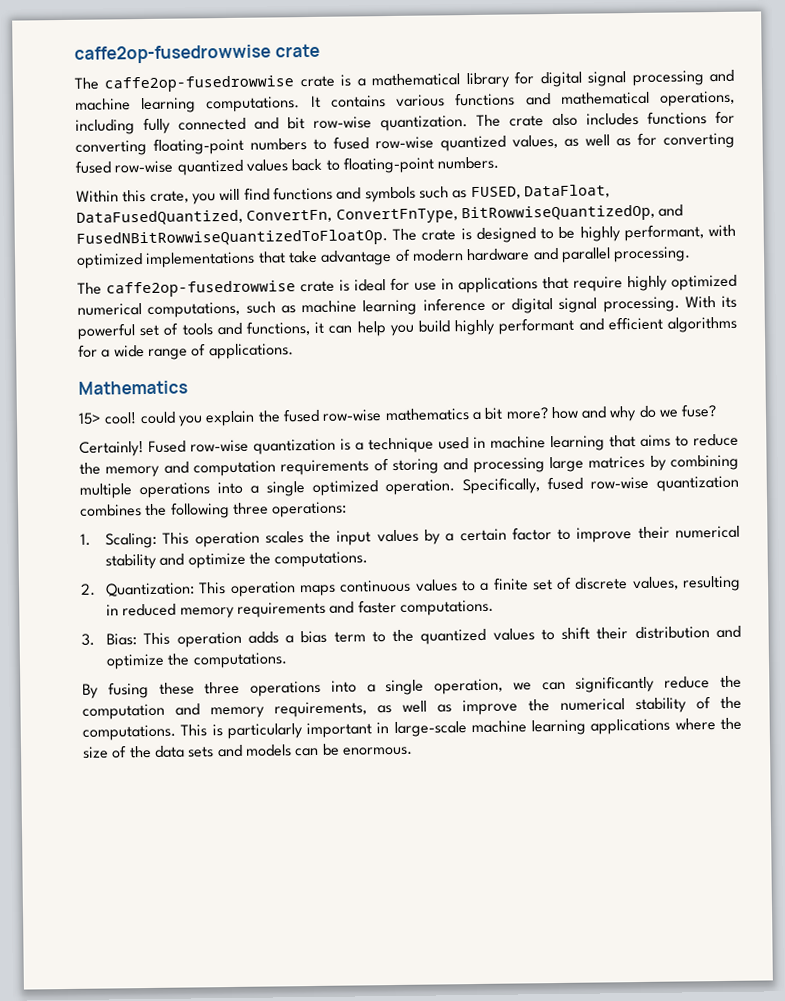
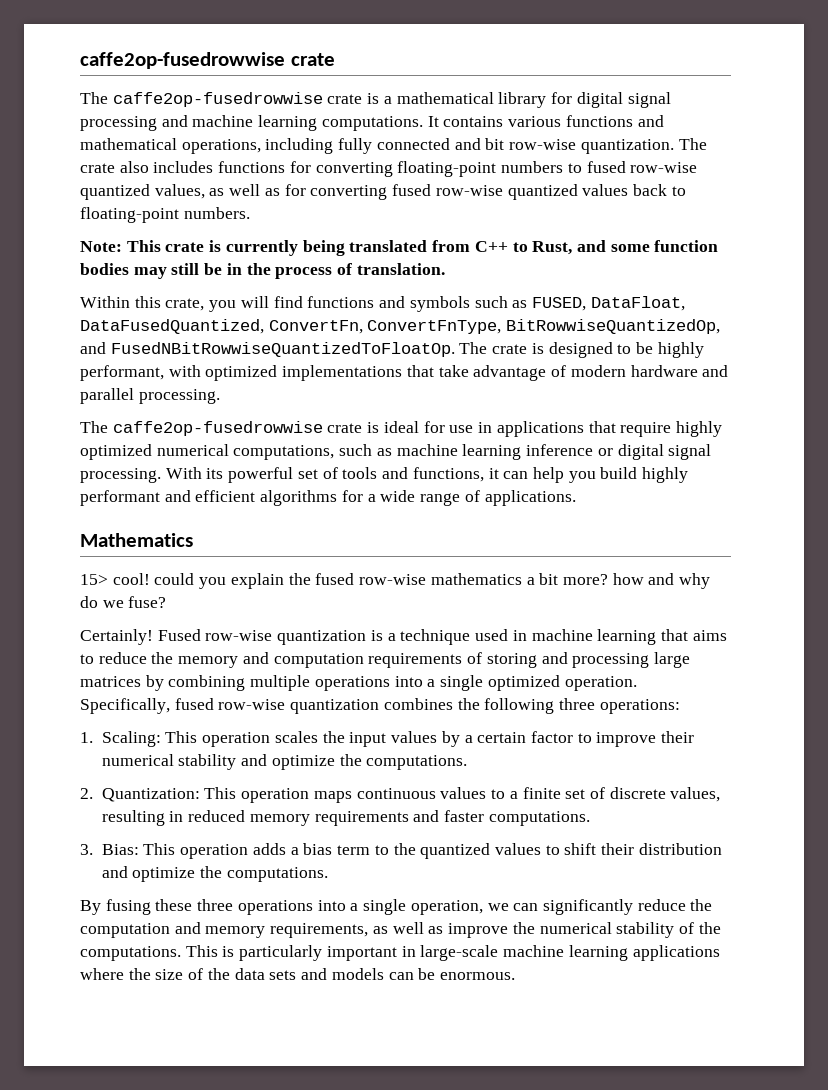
(500, 163) none -> [80,240,719,256] [80,263,445,279] // Note: This crate is currently being translated from C++ to Rust, and some function bodies may still be in the process of translation.

